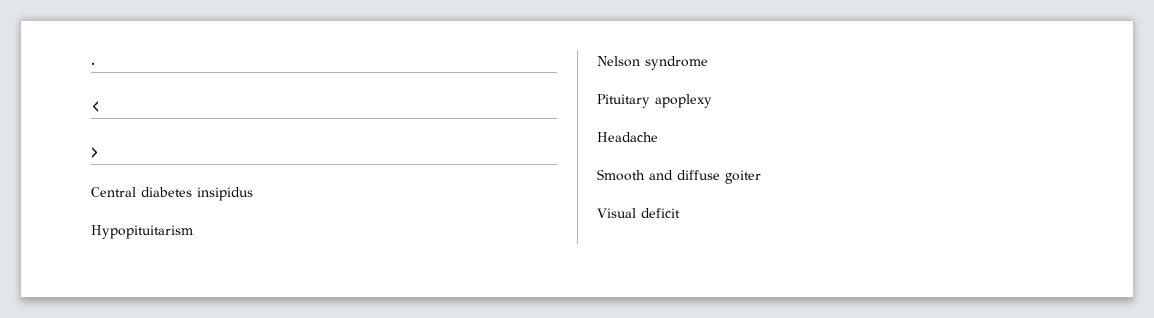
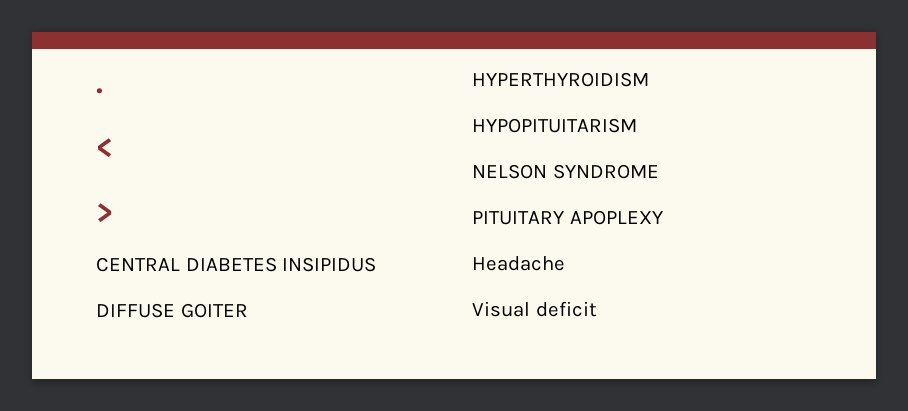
[91,187,253,201] [91,225,193,239] [597,56,708,70] [597,94,712,108] [597,132,658,142] [597,169,761,184] Central diabetes insipidus // Hypopituitarism // Nelson syndrome // Pituitary apoplexy // Headache // Smooth and diffuse goiter -> [96,257,377,272] [96,303,248,318] [472,72,649,87] [472,118,637,133] [472,164,659,179] [472,210,664,225] [472,256,565,271] CENTRAL DIABETES INSIPIDUS // DIFFUSE GOITER // HYPERTHYROIDISM // HYPOPITUITARISM // NELSON SYNDROME // PITUITARY APOPLEXY // Headache

